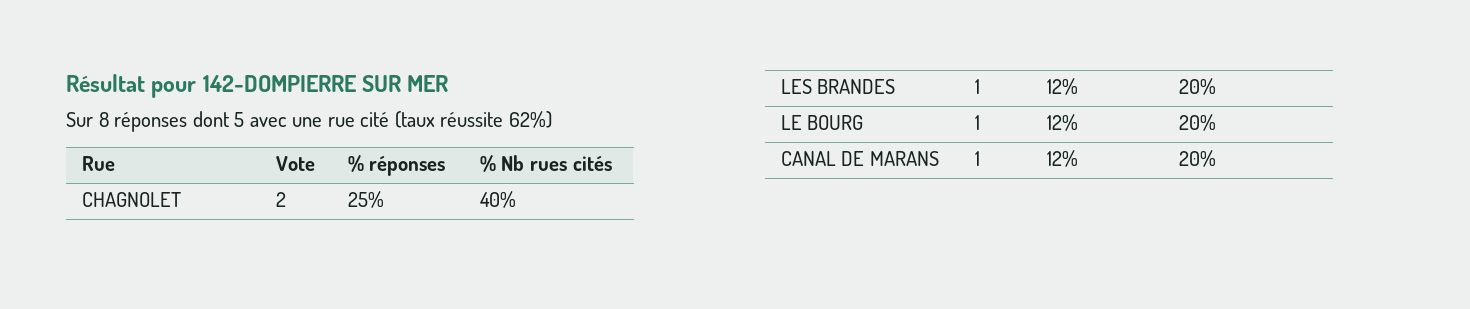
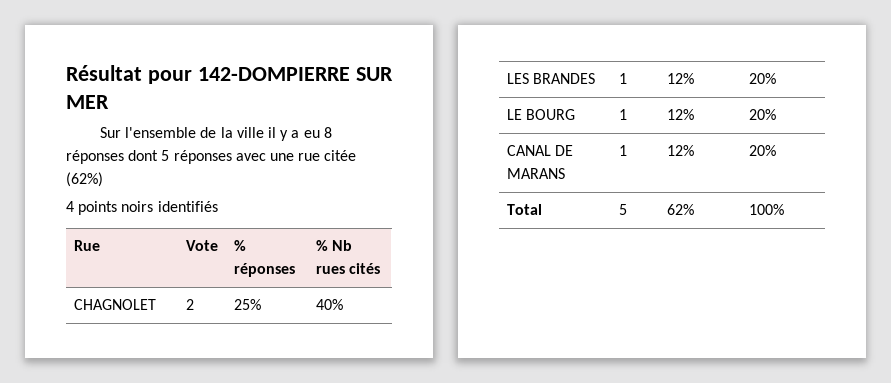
(93, 119) none -> [125,127,320,141] l'ensemble de la ville il y a eu
(245, 119) none -> [173,150,232,164] réponses
[360,111,552,128] cité (taux réussite 62%) -> [324,150,357,161] [66,172,103,187] [66,201,218,215] citée (62%) // 4 points noirs identifiés
(1216, 158) none -> [506,204,542,215] [618,204,627,215] [666,204,694,215] [748,204,784,215] // Total | 5 | 62% | 100%

